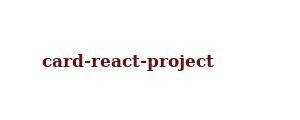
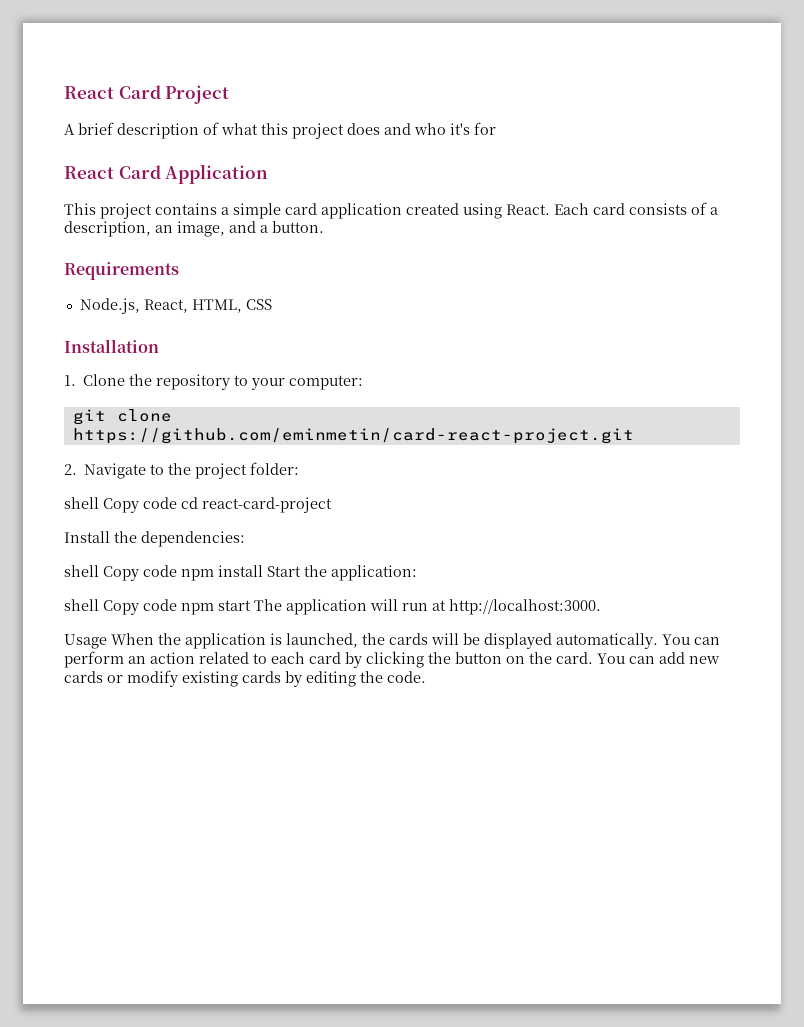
[42,54,214,71] card-react-project -> [64,85,230,104] [64,122,496,139] [64,164,269,184] [64,202,718,219] [64,221,324,237] [64,262,179,280] [79,298,272,314] [64,339,159,353] [64,374,364,390] [72,409,172,425] [72,428,634,444] [64,462,300,479] [64,497,332,513] [64,531,245,547] [64,565,417,581] [64,599,601,615] [64,633,720,649] [64,651,720,668] [64,670,426,687] React Card Project // A brief description of what this project does and who it's for // React Card Application // This project contains a simple card application created using React. Each card consists of a description, an image, and a button. // Requirements // Node.js, React, HTML, CSS // Installation // 1. Clone the repository to your computer: // git clone https://github.com/eminmetin/card-react-project.git // 2. Navigate to the project folder: // shell Copy code cd react-card-project // Install the dependencies: // shell Copy code npm install Start the application: // shell Copy code npm start The application will run at http://localhost:3000. // Usage When the application is launched, the cards will be displayed automatically. You can perform an action related to each card by clicking the button on the card. You can add new cards or modify existing cards by editing the code.

